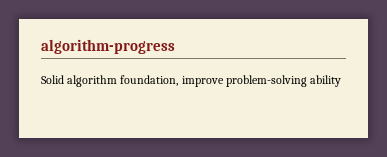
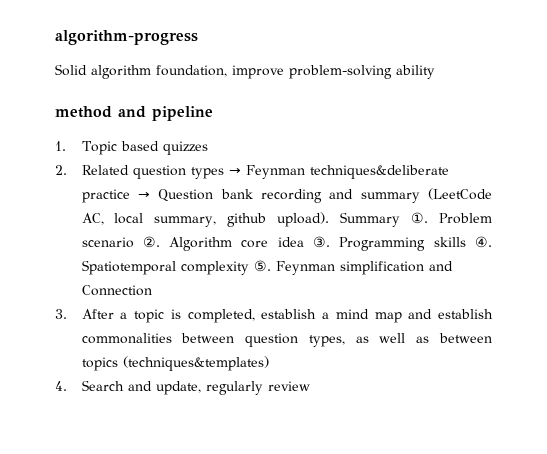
(342, 81) none -> [55,106,213,121] [55,141,208,155] [55,165,449,179] [81,188,492,203] [81,212,492,227] [81,236,492,251] [81,260,453,275] [81,285,152,296] [55,309,494,323] [81,333,492,347] [81,356,269,371] [55,380,310,395] // method and pipeline // 1. Topic based quizzes // 2. Related question types → Feynman techniques&deliberate practice → Question bank recording and summary (LeetCode AC, local summary, github upload). Summary ①. Problem scenario ②. Algorithm core idea ③. Programming skills ④. Spatiotemporal complexity ⑤. Feynman simplification and Connection // 3. After a topic is completed, establish a mind map and establish commonalities between question types, as well as between topics (techniques&templates) // 4. Search and update, regularly review

